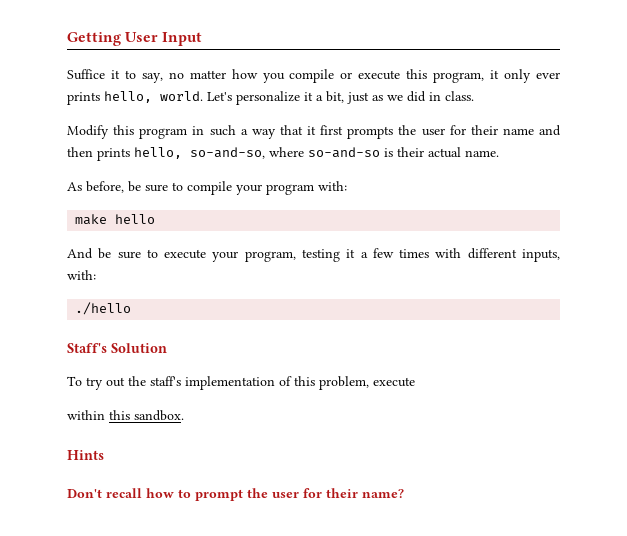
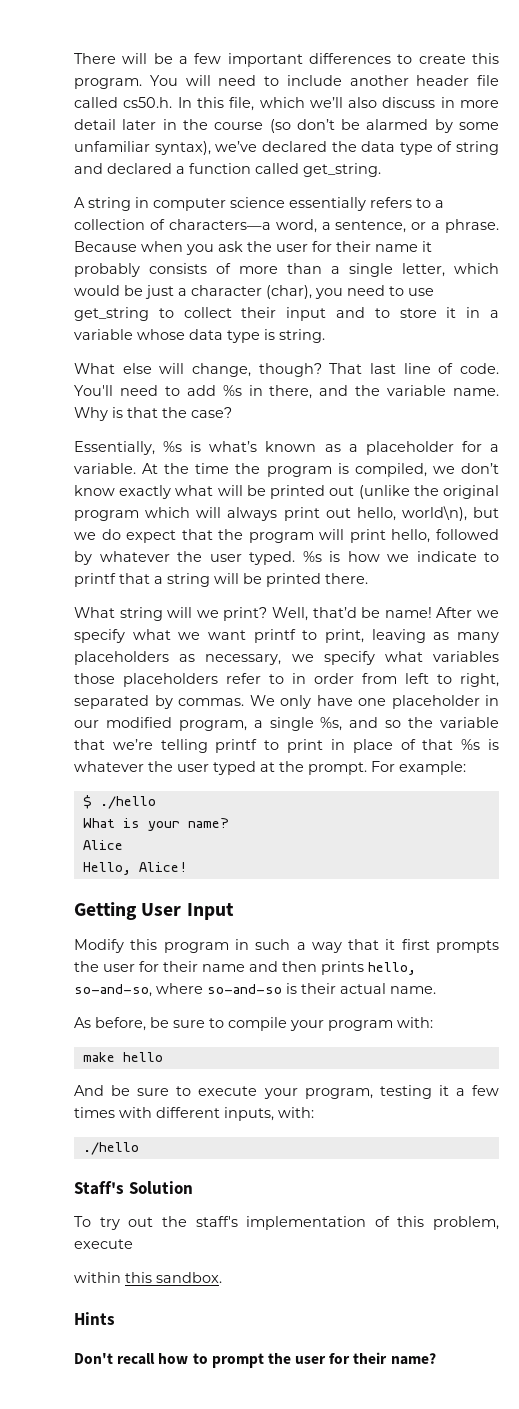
[67,32,203,46] [67,69,560,83] [67,91,474,105] Getting User Input // Suffice it to say, no matter how you compile or execute this program, it only ever prints hello, world. Let's personalize it a bit, just as we did in class. -> [74,53,499,67] [74,75,499,89] [74,97,500,111] [74,119,500,133] [74,141,499,155] [74,163,381,177] [74,197,444,211] [74,219,499,233] [74,241,432,255] [74,263,499,277] [74,285,434,299] [74,307,500,321] [74,329,325,343] [74,363,500,377] [74,385,499,399] [74,407,232,421] [74,441,499,455] [74,463,499,477] [74,485,500,499] [74,506,499,521] [74,529,499,543] [74,551,499,565] [74,573,368,587] [74,607,500,621] [74,629,500,643] [74,651,499,665] [74,673,499,687] [74,695,499,709] [74,717,500,731] [74,739,499,753] [74,761,466,775] [82,795,156,809] [82,818,229,831] [82,840,123,850] [82,862,187,875] [74,902,234,920] There will be a few important differences to create this program. You will need to include another header file called cs50.h. In this file, which we’ll also discuss in more detail later in the course (so don’t be alarmed by some unfamiliar syntax), we’ve declared the data type of string and declared a function called get_string. // A string in computer science essentially refers to a collection of characters—a word, a sentence, or a phrase. Because when you ask the user for their name it probably consists of more than a single letter, which would be just a character (char), you need to use get_string to collect their input and to store it in a variable whose data type is string. // What else will change, though? That last line of code. You'll need to add %s in there, and the variable name. Why is that the case? // Essentially, %s is what’s known as a placeholder for a variable. At the time the program is compiled, we don’t know exactly what will be printed out (unlike the original program which will always print out hello, world\n), but we do expect that the program will print hello, followed by whatever the user typed. %s is how we indicate to printf that a string will be printed there. // What string will we print? Well, that’d be name! After we specify what we want printf to print, leaving as many placeholders as necessary, we specify what variables those placeholders refer to in order from left to right, separated by commas. We only have one placeholder in our modified program, a single %s, and so the variable that we’re telling printf to print in place of that %s is whatever the user typed at the prompt. For example: // $ ./hello // What is your name? // Alice // Hello, Alice! // Getting User Input

